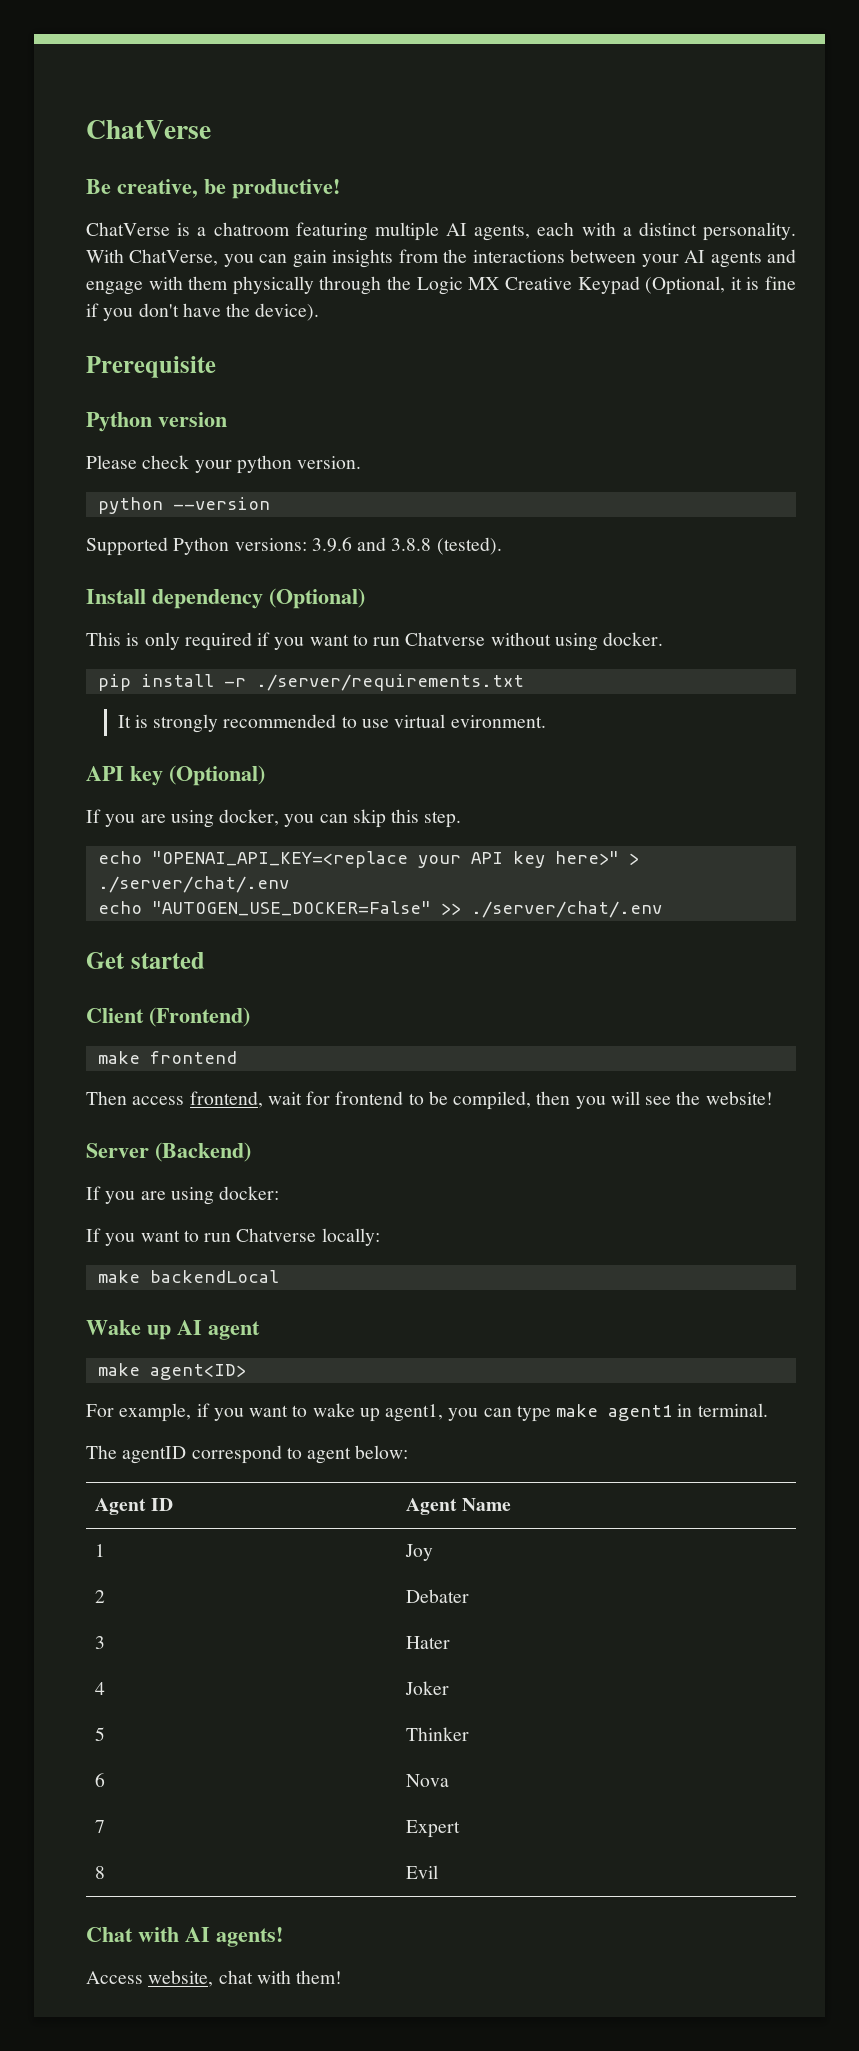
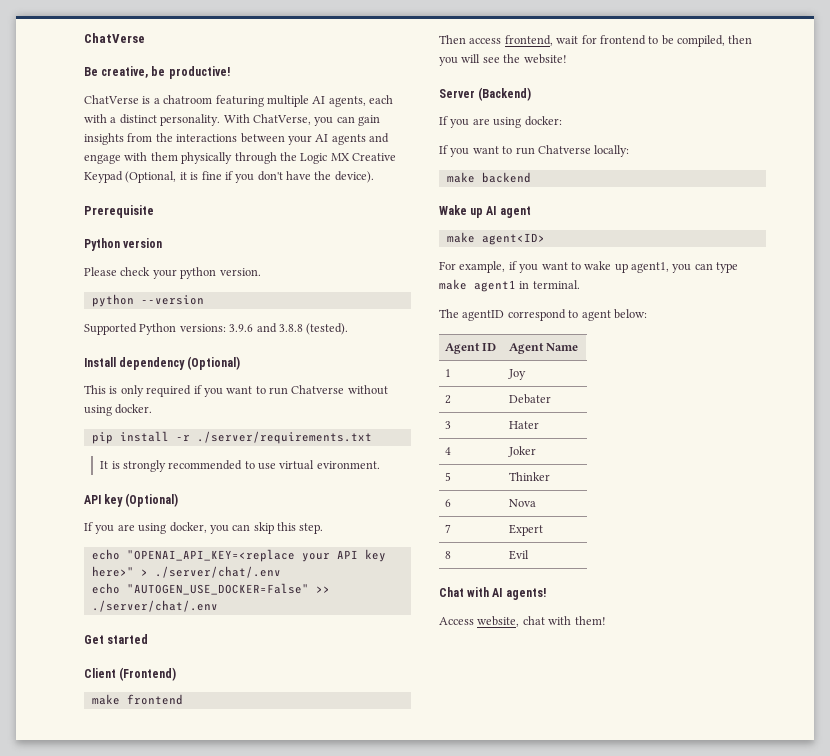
[149,1270,279,1283] backendLocal -> [481,172,531,183] backend

